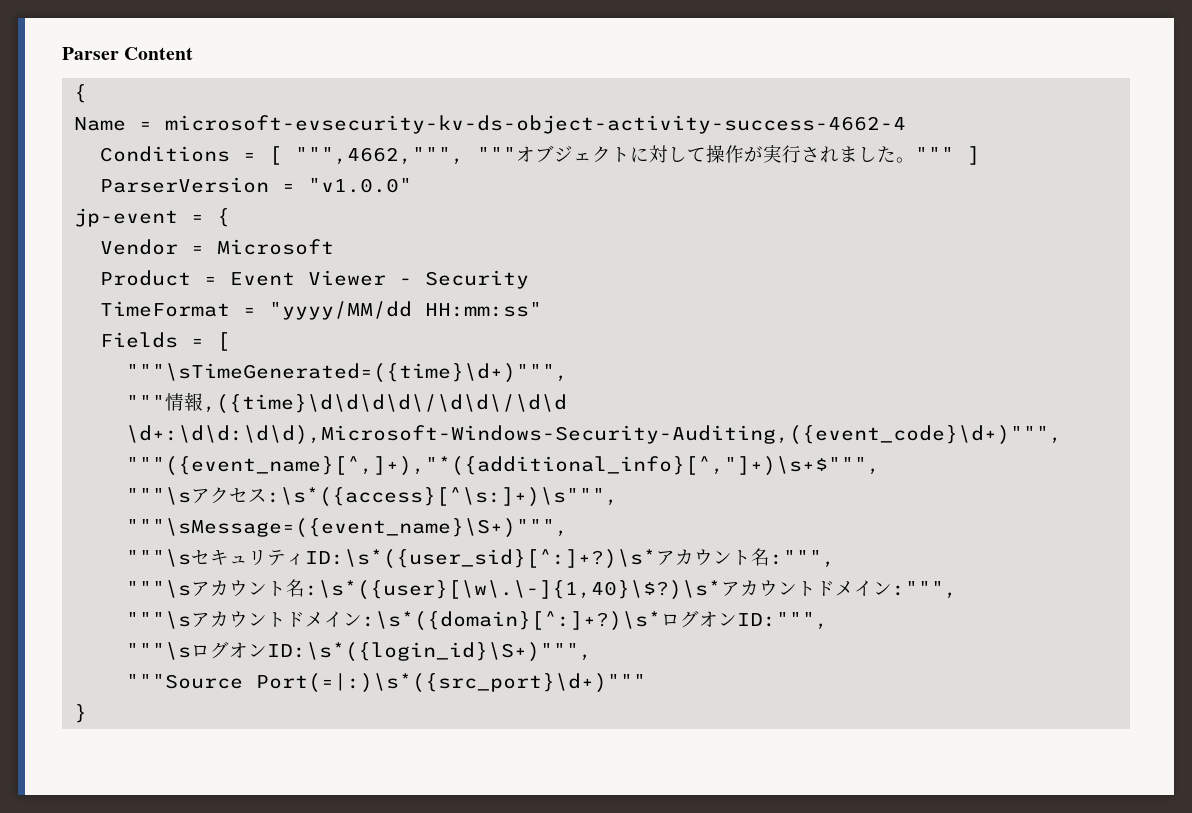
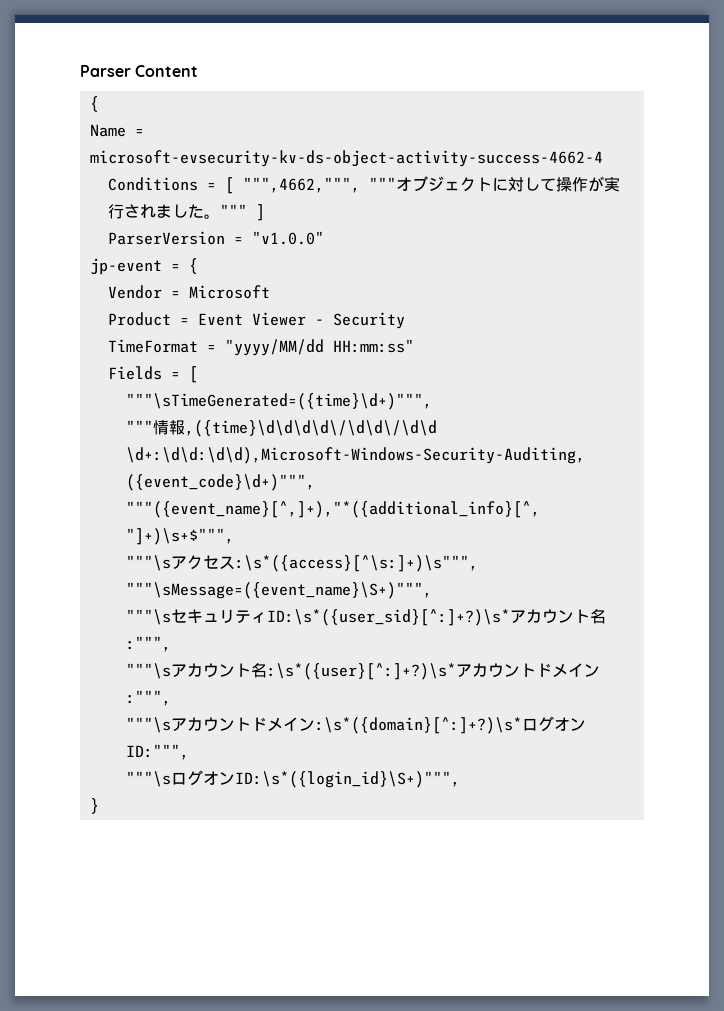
[304,580,721,600] :\s*({user}[\w\.\-]{1,40}\$?)\s* -> [266,663,456,680] :\s*({user}[^:]+?)\s*
[125,673,646,693] // """Source Port(=|:)\s*({src_port}\d+)""" -> (460, 779) none

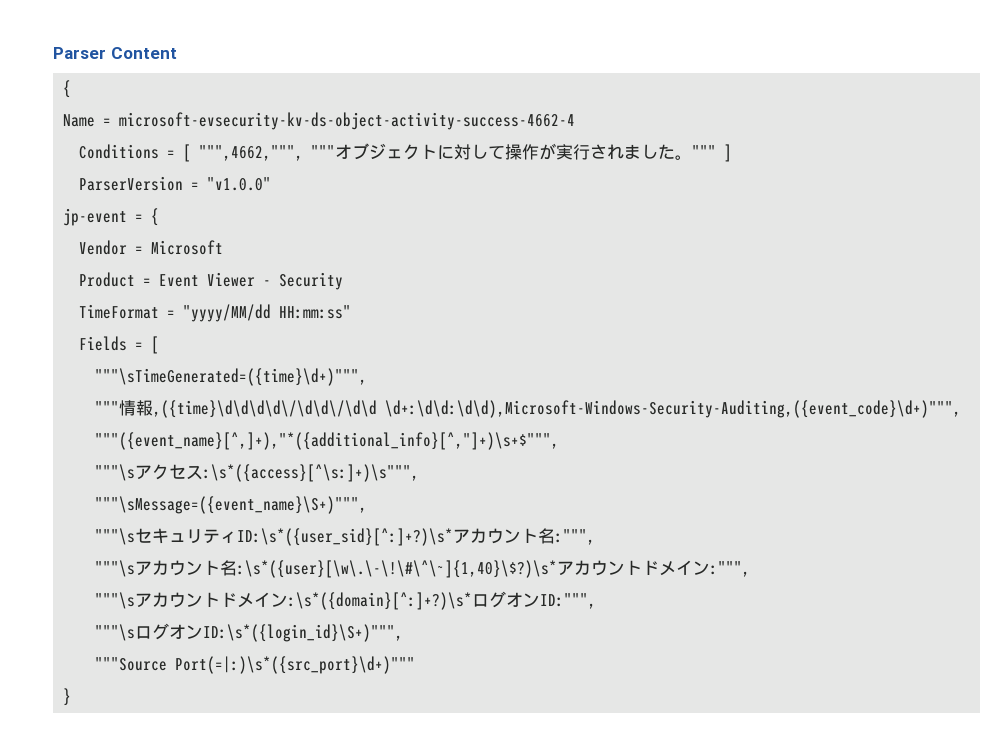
[266,663,456,680] :\s*({user}[^:]+?)\s* -> [237,560,558,578] :\s*({user}[\w\.\-\!\#\^\~]{1,40}\$?)\s*
(460, 779) none -> [95,656,416,674] // """Source Port(=|:)\s*({src_port}\d+)"""

